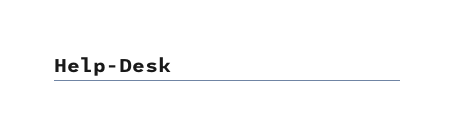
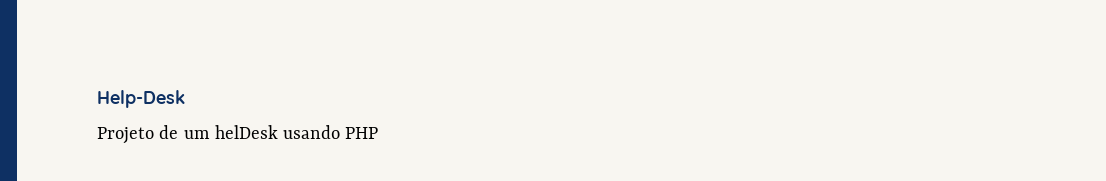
(171, 66) none -> [97,125,379,144] // Projeto de um helDesk usando PHP

